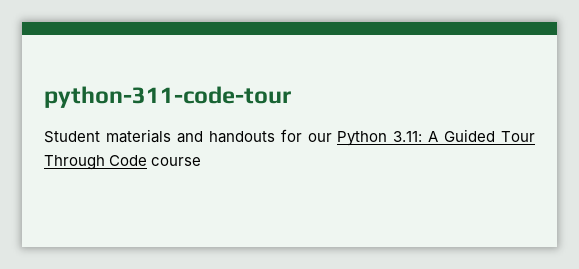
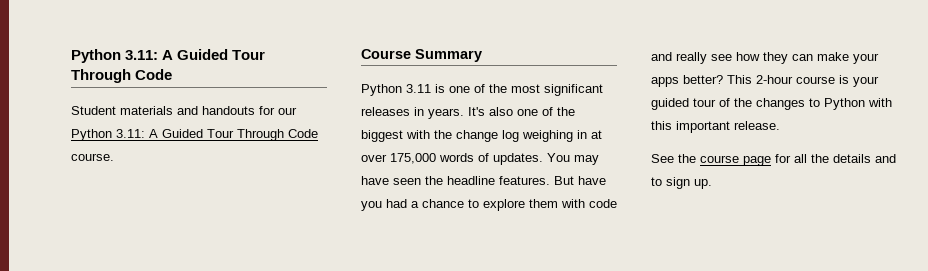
[44,86,291,108] python-311-code-tour -> [71,49,266,63] [71,69,173,83] Python 3.11: A Guided Tour Through Code
[151,157,202,166] course -> [71,153,114,161] [361,49,482,62] [361,84,603,96] [361,107,575,119] [361,130,602,142] [361,153,599,165] [361,176,606,185] [361,199,617,211] [651,52,879,64] [651,75,879,87] [651,98,892,110] [651,121,780,133] [651,154,896,166] [651,177,712,189] course. // Course Summary // Python 3.11 is one of the most significant releases in years. It's also one of the biggest with the change log weighing in at over 175,000 words of updates. You may have seen the headline features. But have you had a chance to explore them with code and really see how they can make your apps better? This 2-hour course is your guided tour of the changes to Python with this important release. // See the course page for all the details and to sign up.

